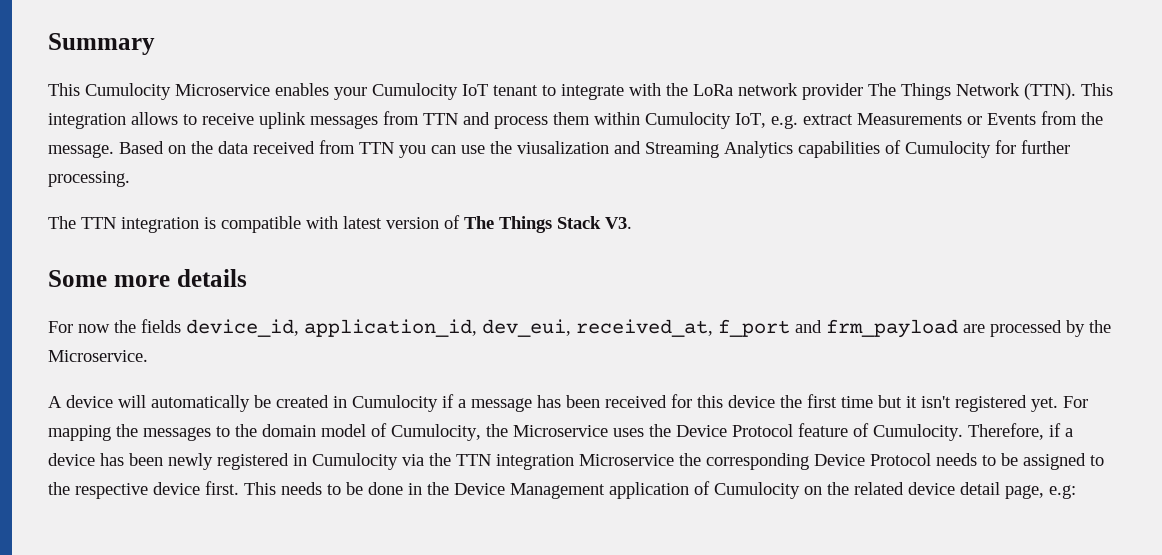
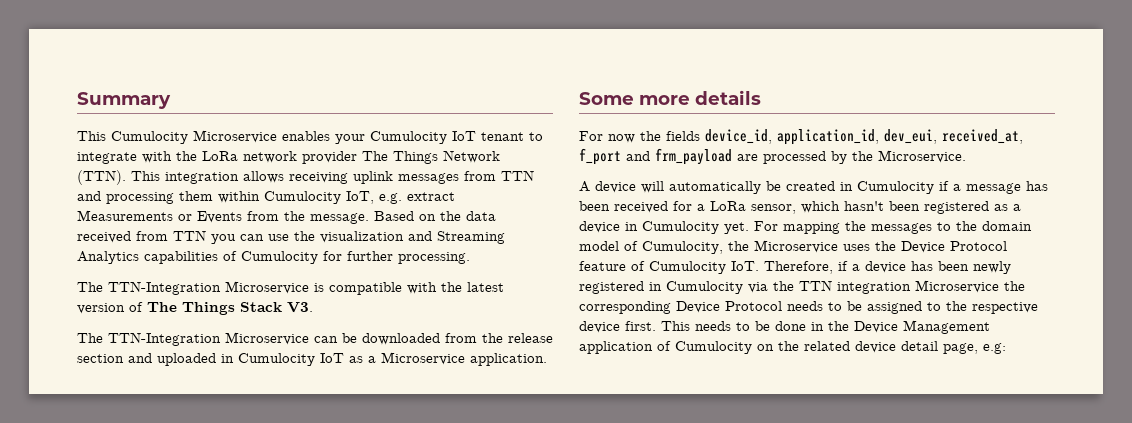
[183,113,254,125] to receive -> [289,172,348,184] receiving
[494,116,548,129] process -> [106,192,174,204] processing
[517,141,609,154] viusalization -> [320,231,404,243] visualization
[81,217,199,233] TTN integration -> [108,281,309,295] TTN-Integration Microservice
(338, 222) none -> [441,282,462,292] the
(632, 223) none -> [77,332,553,346] [77,352,547,366] // The TTN-Integration Microservice can be downloaded from the release section and uploaded in Cumulocity IoT as a Microservice application.
[697,394,1027,412] this device the first time but it isn't registered -> [697,201,1021,214] [579,221,719,234] a LoRa sensor, which hasn't been registered as a device in Cumulocity
[873,424,963,441] Cumulocity. -> [649,261,759,274] Cumulocity IoT.

